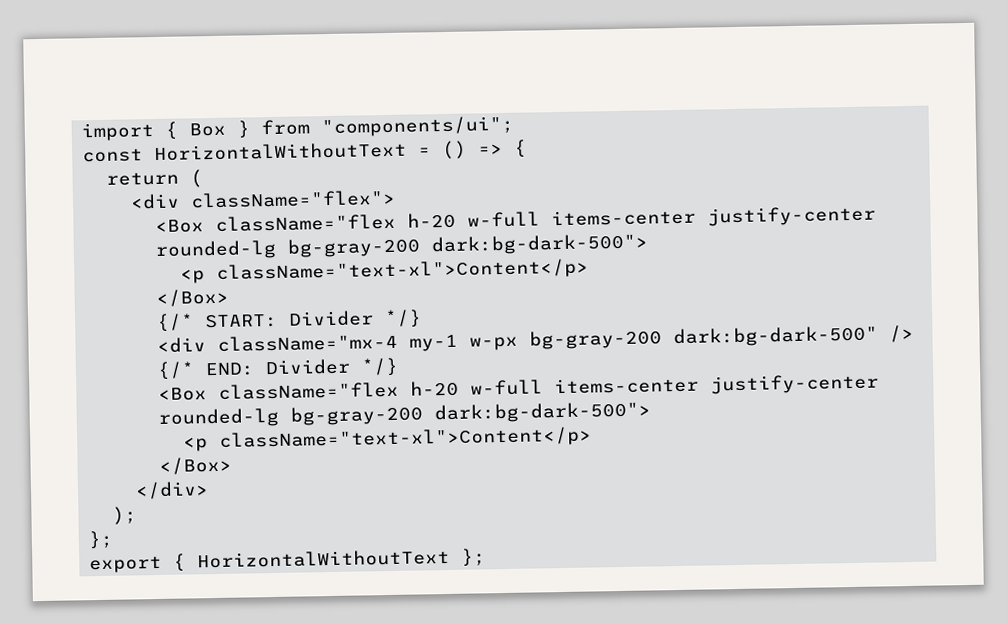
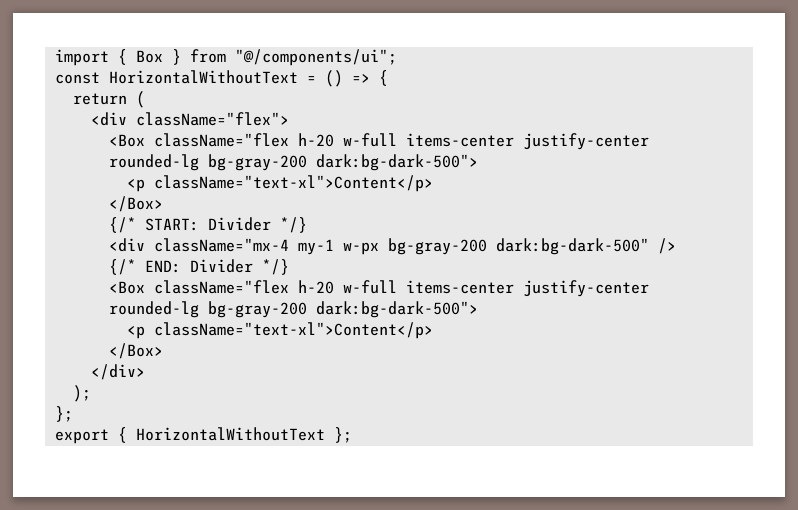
[320,115,514,138] "components/ui"; -> [235,49,398,66] "@/components/ui";

